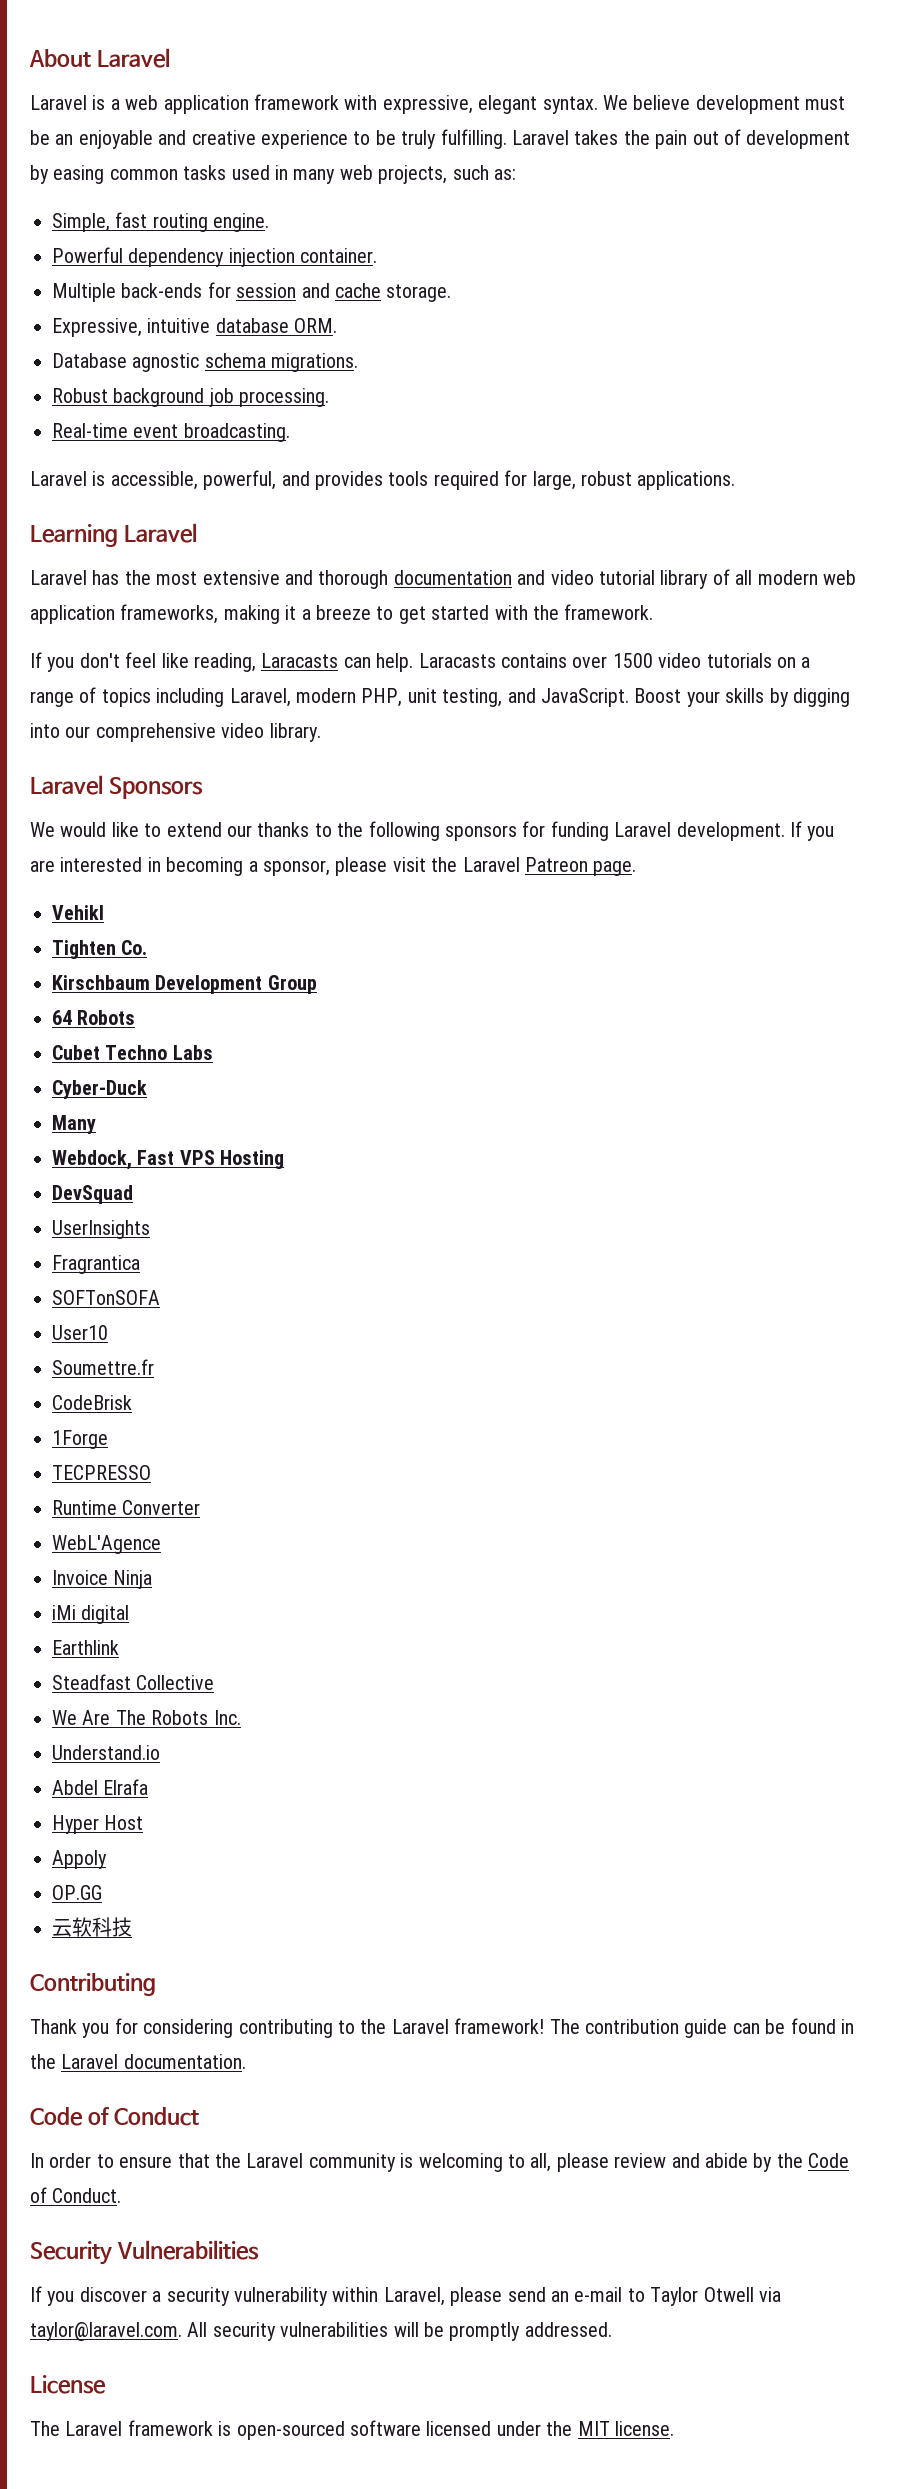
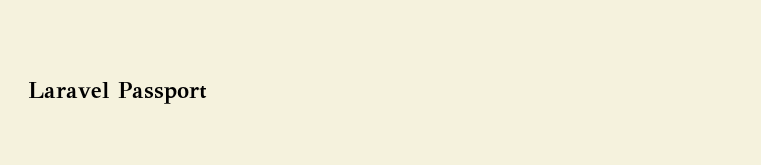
[29,48,170,68] [30,94,846,114] [30,129,851,149] [30,165,516,184] [52,212,270,232] [52,247,378,267] [52,282,452,302] [52,318,338,337] [52,353,359,372] [52,388,330,407] [52,423,290,442] [30,470,736,490] [30,523,197,547] [30,569,856,589] [30,604,654,624] [30,652,811,672] [30,687,850,707] [30,723,321,742] [30,775,203,799] [30,821,835,841] [30,857,637,876] [52,905,104,920] [52,940,148,959] [52,975,317,994] [52,1010,136,1025] [52,1045,213,1060] [52,1080,147,1099] [52,1115,96,1134] [52,1150,285,1170] [52,1185,133,1204] [52,1220,150,1239] [52,1255,140,1274] [52,1290,160,1305] [52,1325,108,1340] [52,1359,154,1375] [52,1395,132,1410] [52,1430,108,1449] [52,1465,151,1480] [52,1500,201,1515] [52,1535,161,1554] [52,1570,153,1589] [52,1605,130,1624] [52,1640,119,1655] [52,1674,215,1690] [52,1710,241,1725] [52,1745,160,1760] [52,1779,149,1795] [52,1815,144,1834] [52,1850,107,1869] [52,1885,102,1900] [52,1917,132,1937] [30,1973,156,1996] [30,2018,854,2038] [30,2054,246,2069] [30,2107,199,2126] [30,2153,850,2172] [30,2187,122,2203] [30,2240,259,2265] [30,2286,781,2306] [30,2322,612,2341] [30,2375,106,2394] [30,2420,674,2440] About Laravel // Laravel is a web application framework with expressive, elegant syntax. We believe development must be an enjoyable and creative experience to be truly fulfilling. Laravel takes the pain out of development by easing common tasks used in many web projects, such as: // Simple, fast routing engine. // Powerful dependency injection container. // Multiple back-ends for session and cache storage. // Expressive, intuitive database ORM. // Database agnostic schema migrations. // Robust background job processing. // Real-time event broadcasting. // Laravel is accessible, powerful, and provides tools required for large, robust applications. // Learning Laravel // Laravel has the most extensive and thorough documentation and video tutorial library of all modern web application frameworks, making it a breeze to get started with the framework. // If you don't feel like reading, Laracasts can help. Laracasts contains over 1500 video tutorials on a range of topics including Laravel, modern PHP, unit testing, and JavaScript. Boost your skills by digging into our comprehensive video library. // Laravel Sponsors // We would like to extend our thanks to the following sponsors for funding Laravel development. If you are interested in becoming a sponsor, please visit the Laravel Patreon page. // Vehikl // Tighten Co. // Kirschbaum Development Group // 64 Robots // Cubet Techno Labs // Cyber-Duck // Many // Webdock, Fast VPS Hosting // DevSquad // UserInsights // Fragrantica // SOFTonSOFA // User10 // Soumettre.fr // CodeBrisk // 1Forge // TECPRESSO // Runtime Converter // WebL'Agence // Invoice Ninja // iMi digital // Earthlink // Steadfast Collective // We Are The Robots Inc. // Understand.io // Abdel Elrafa // Hyper Host // Appoly // OP.GG // 云软科技 // Contributing // Thank you for considering contributing to the Laravel framework! The contribution guide can be found in the Laravel documentation. // Code of Conduct // In order to ensure that the Laravel community is welcoming to all, please review and abide by the Code of Conduct. // Security Vulnerabilities // If you discover a security vulnerability within Laravel, please send an e-mail to Taylor Otwell via taylor@laravel.com. All security vulnerabilities will be promptly addressed. // License // The Laravel framework is open-sourced software licensed under the MIT license. -> [28,82,207,104] Laravel Passport

